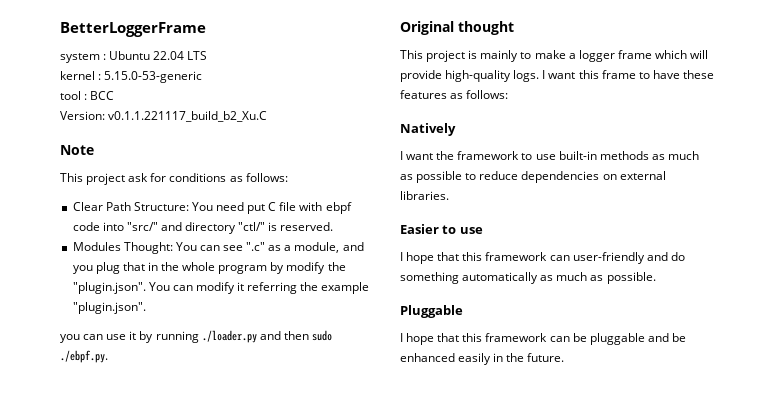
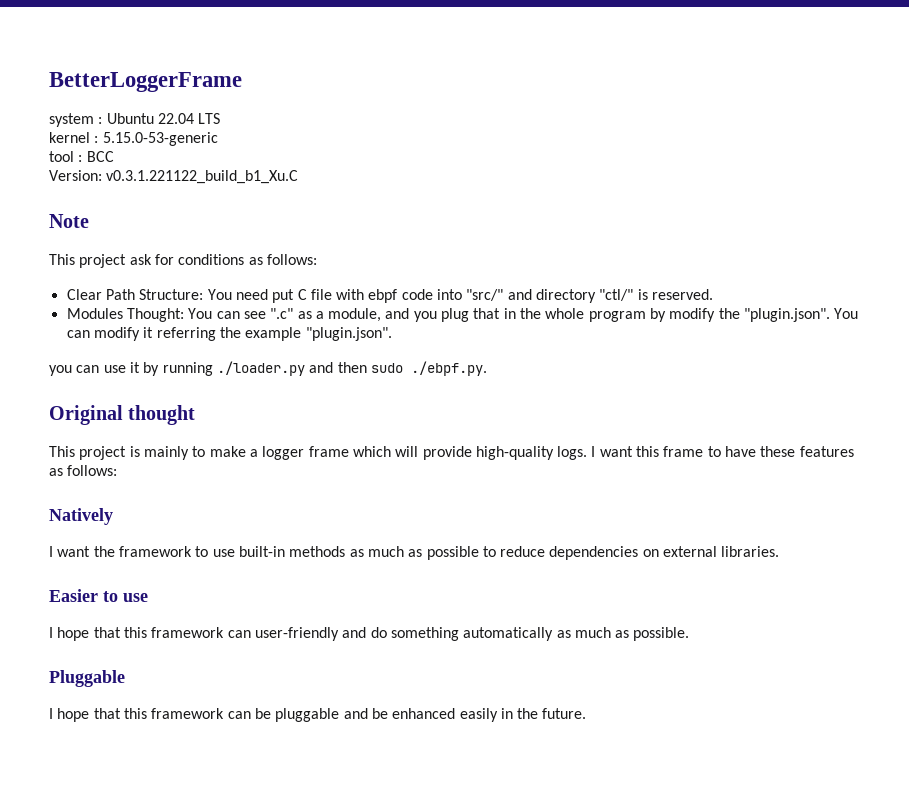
[108,111,268,122] v0.1.1.221117_build_b2_Xu.C -> [106,170,299,184] v0.3.1.221122_build_b1_Xu.C

